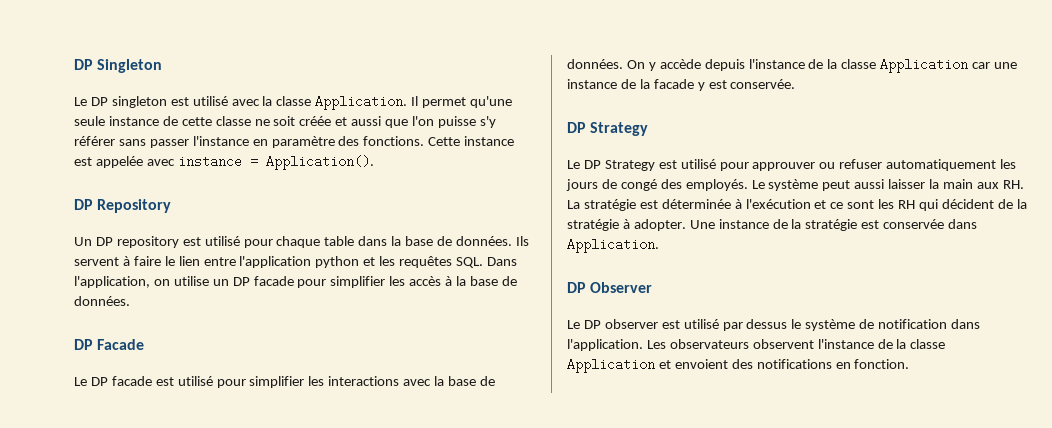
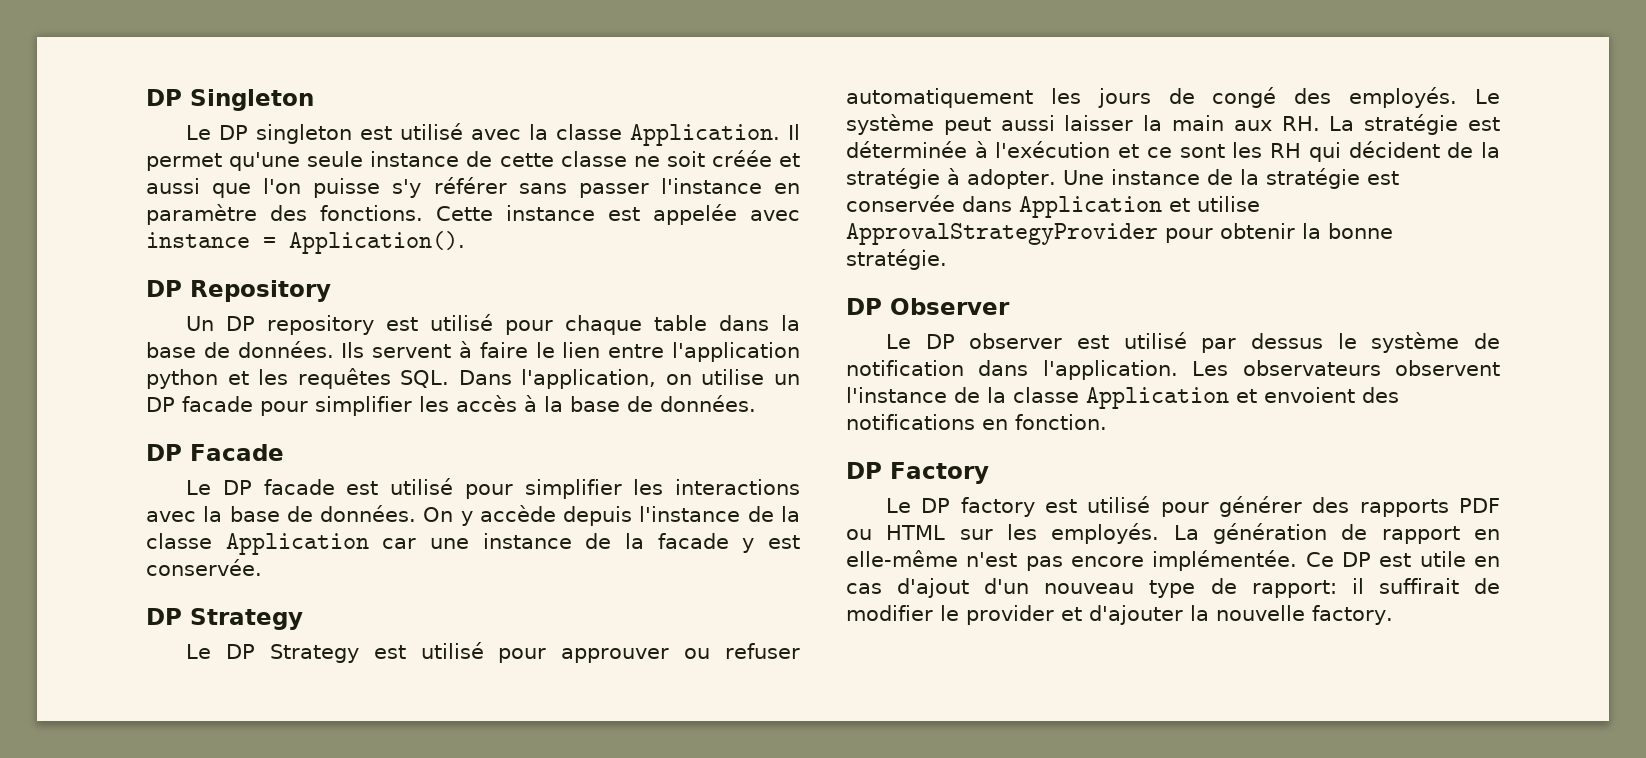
[567,238,659,253] Application. -> [1019,196,1260,218] [846,223,1393,245] [846,249,947,270] Application et utilise ApprovalStrategyProvider pour obtenir la bonne stratégie.
(910, 364) none -> [846,462,989,484] [886,496,1500,517] [846,523,1500,544] [846,550,1500,571] [846,578,1500,598] [846,605,1393,625] // DP Factory // Le DP factory est utilisé pour générer des rapports PDF ou HTML sur les employés. La génération de rapport en elle-même n'est pas encore implémentée. Ce DP est utile en cas d'ajout d'un nouveau type de rapport: il suffirait de modifier le provider et d'ajouter la nouvelle factory.

